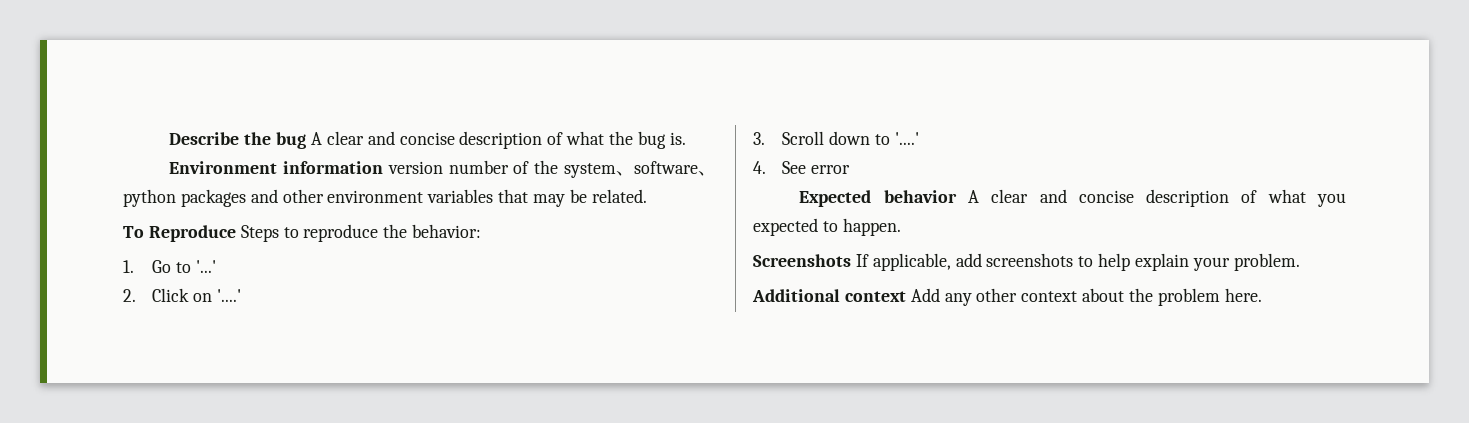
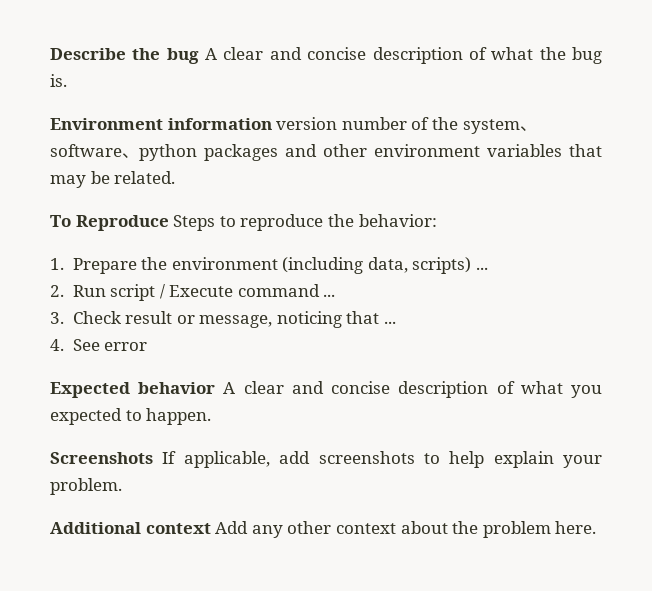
[152,260,217,273] [123,288,242,302] [753,131,920,145] Go to '...' // 2. Click on '....' // 3. Scroll down to '....' -> [72,257,489,274] [50,284,336,301] [50,311,397,328] Prepare the environment (including data, scripts) ... // 2. Run script / Execute command ... // 3. Check result or message, noticing that ...

